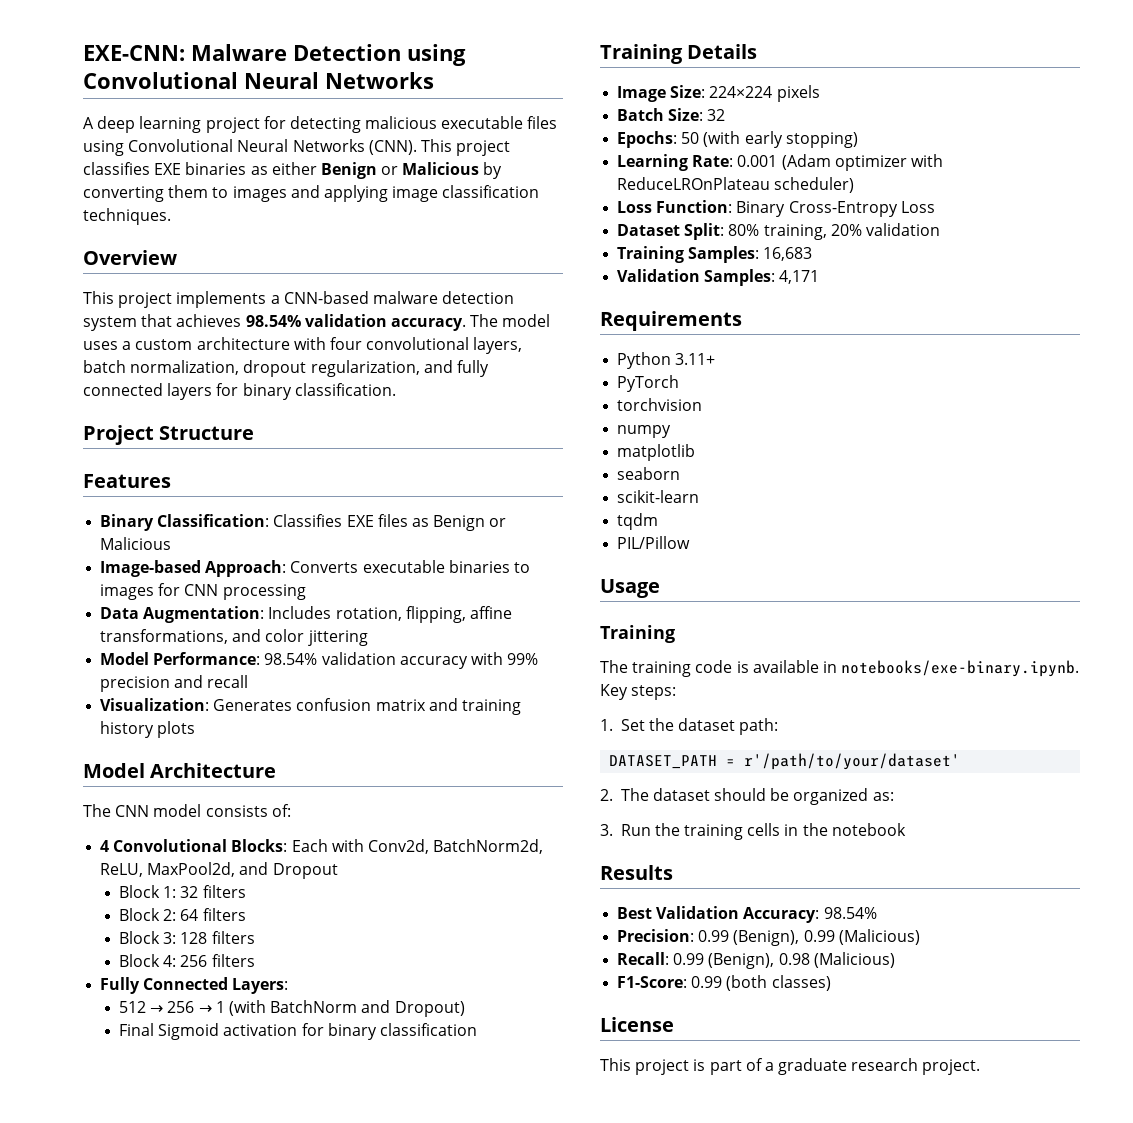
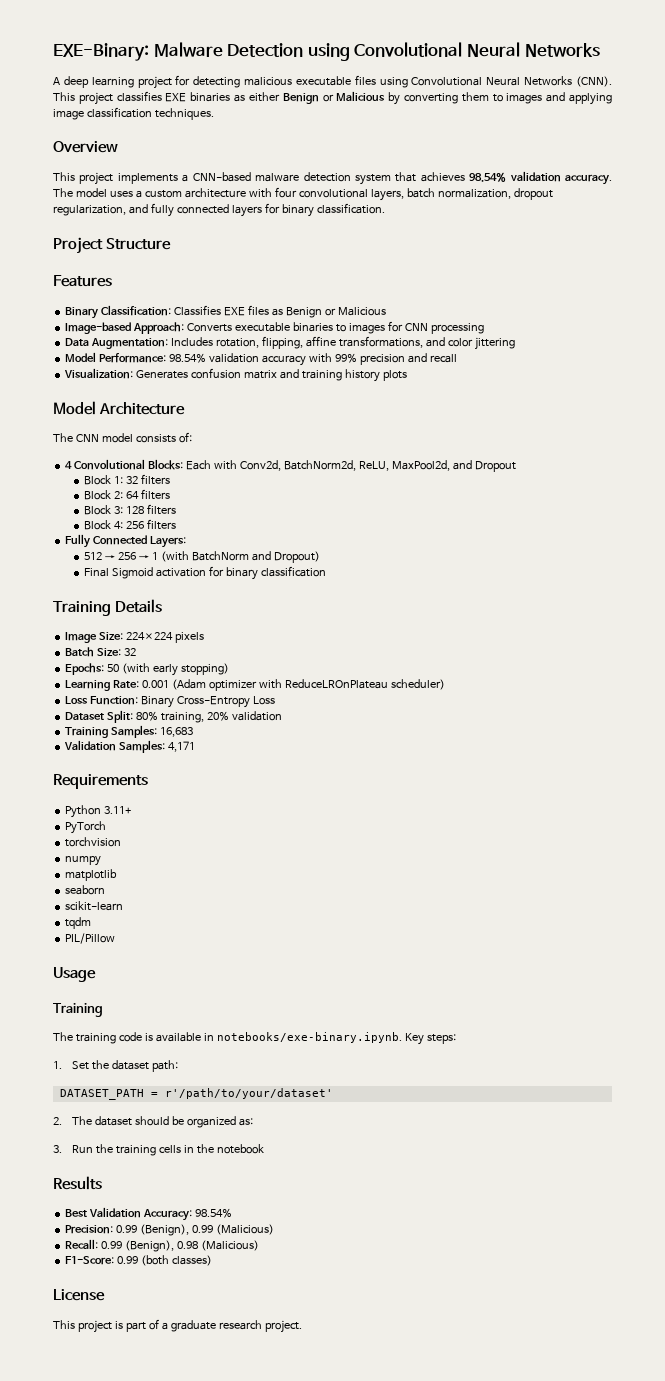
[83,45,185,61] EXE-CNN: -> [53,43,149,61] EXE-Binary:

